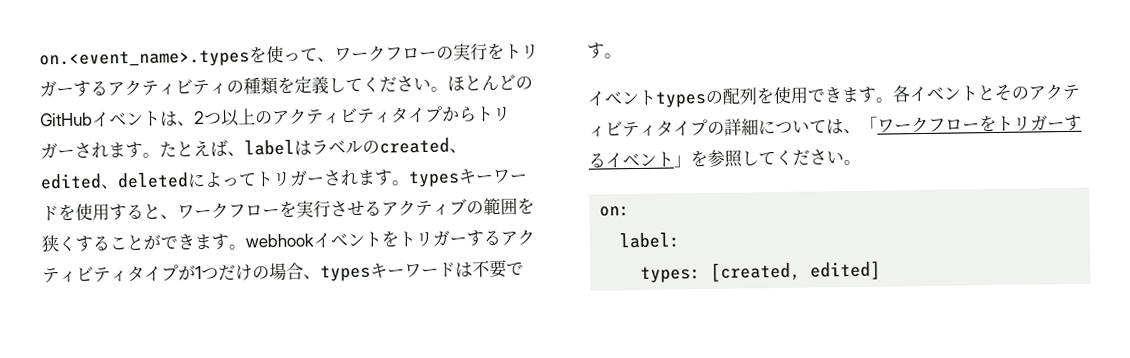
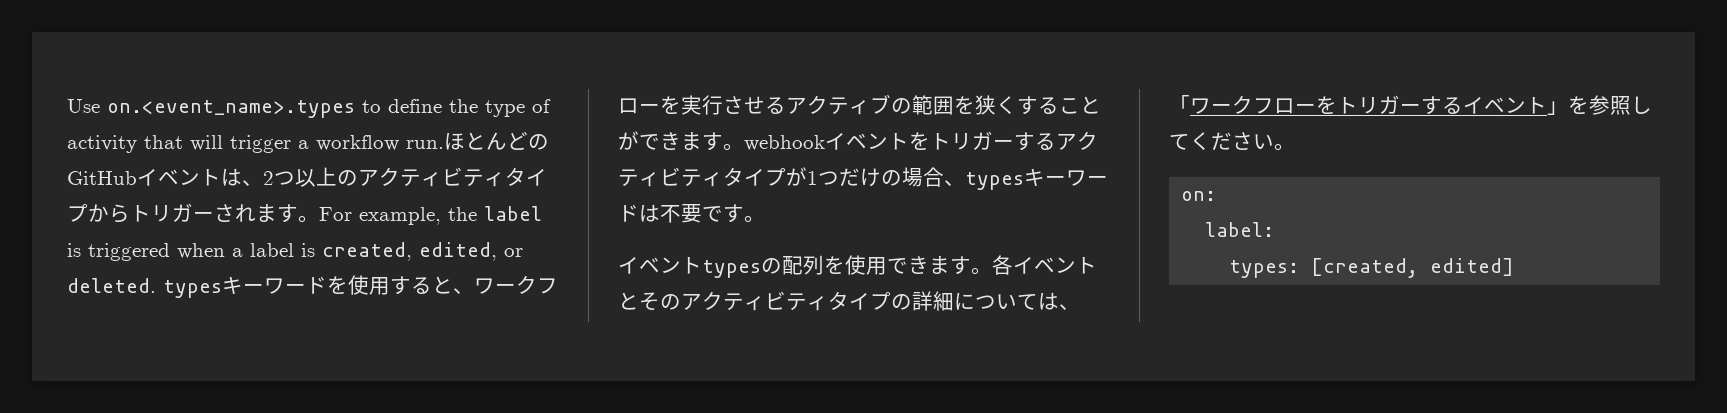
[39,42,539,69] [39,76,448,98] on.<event_name>.typesを使って、ワークフローの実行をトリガーするアクティビティの種類を定義してください。 -> [67,99,551,118] [67,135,444,153] Use on.<event_name>.types to define the type of activity that will trigger a workflow run.
[159,137,467,158] [40,169,410,190] たとえば、labelはラベルのcreated、edited、deletedによってトリガーされます。 -> [319,206,542,225] [67,242,523,261] [67,278,156,293] For example, the label is triggered when a label is created, edited, or deleted.

